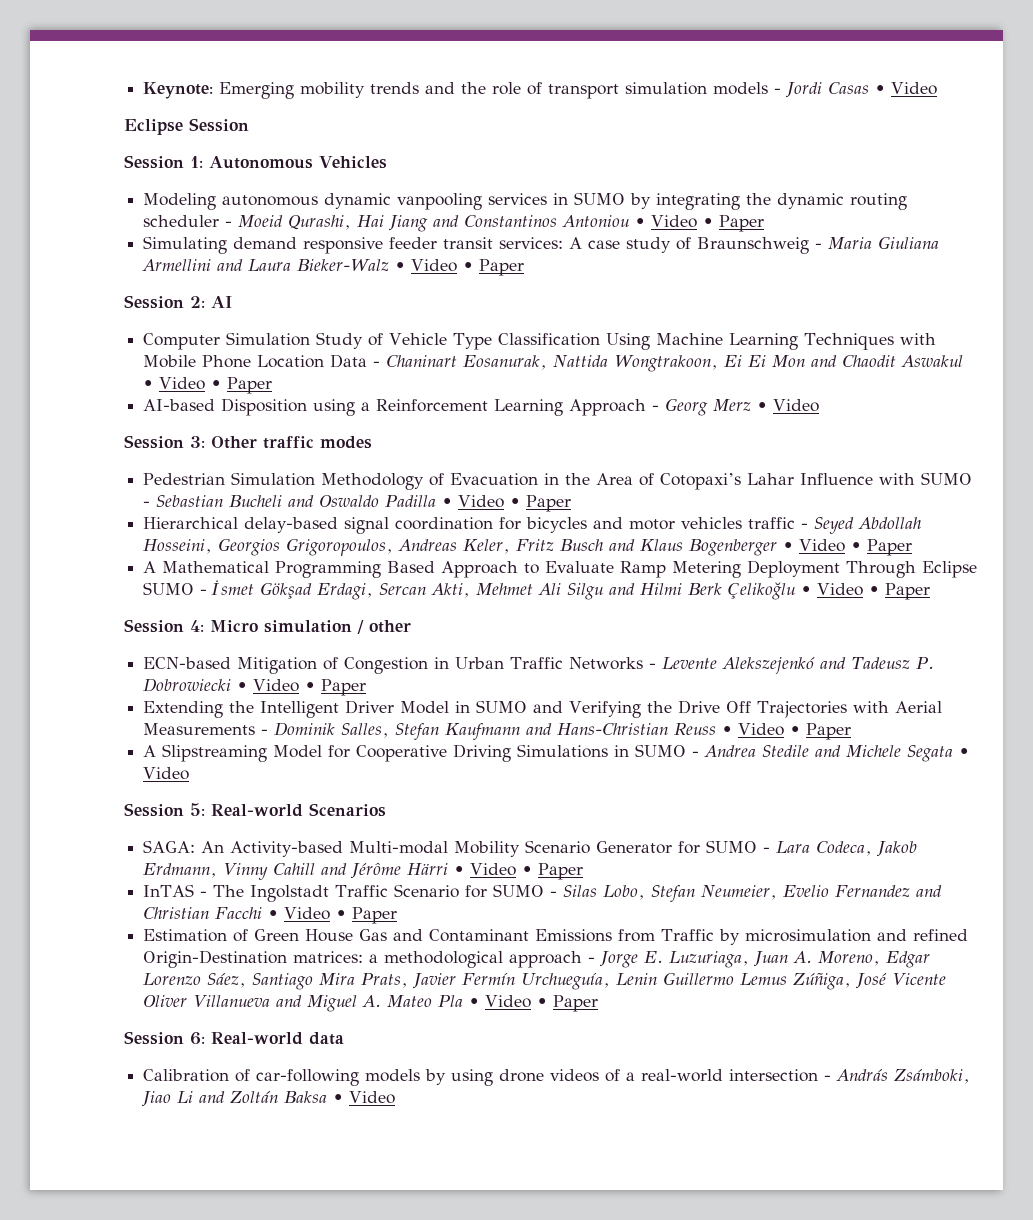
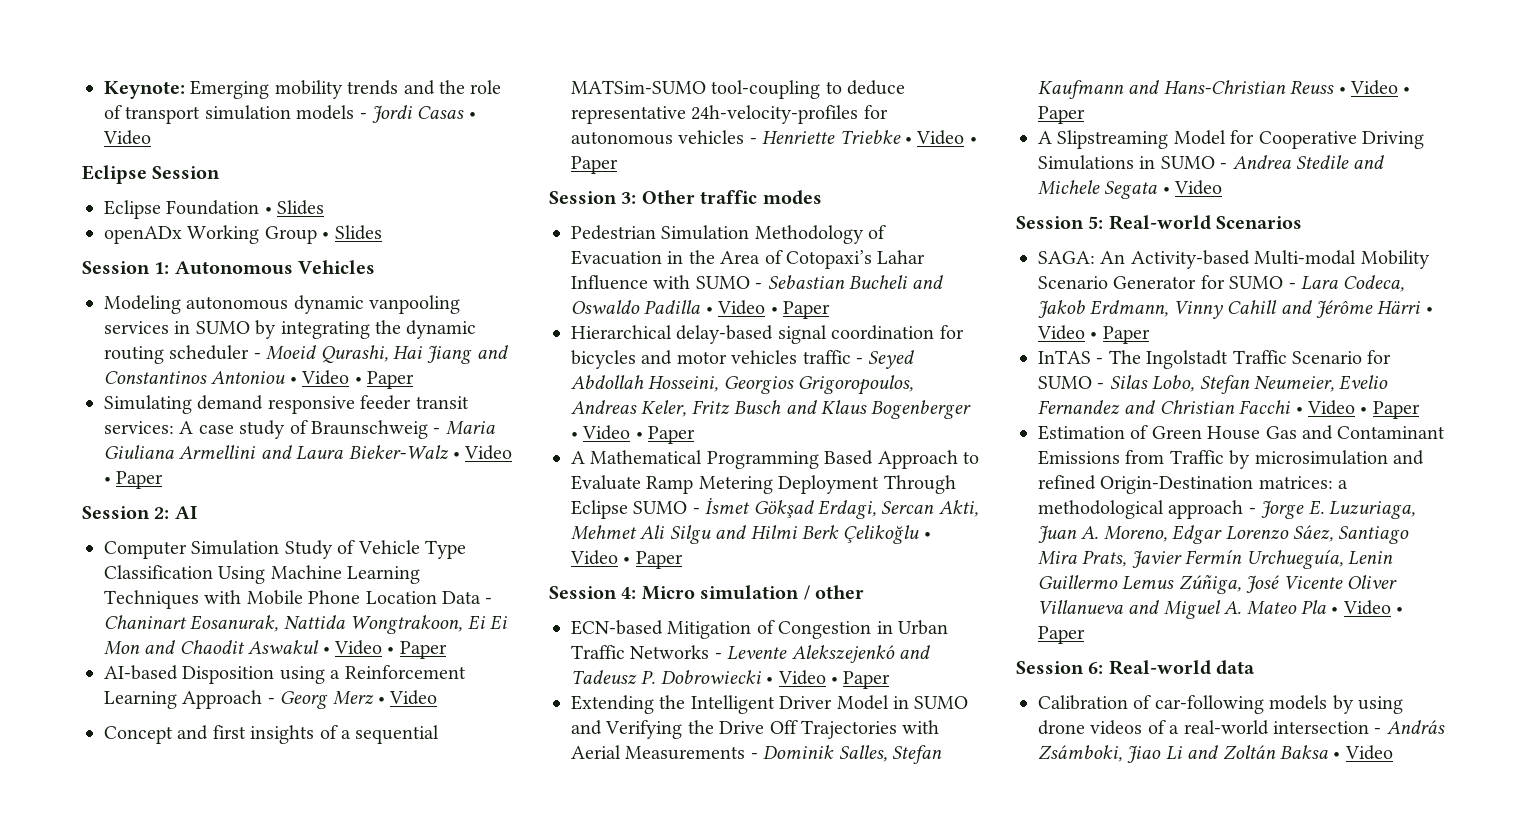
(249, 125) none -> [104,200,325,219] [104,225,382,244] // Eclipse Foundation • Slides // openADx Working Group • Slides
(820, 405) none -> [104,725,440,744] [571,80,906,99] [571,105,888,124] [571,130,977,145] [571,156,618,174] // Concept and first insights of a sequential MATSim-SUMO tool-coupling to deduce representative 24h-velocity-profiles for autonomous vehicles - Henriette Triebke • Video • Paper

